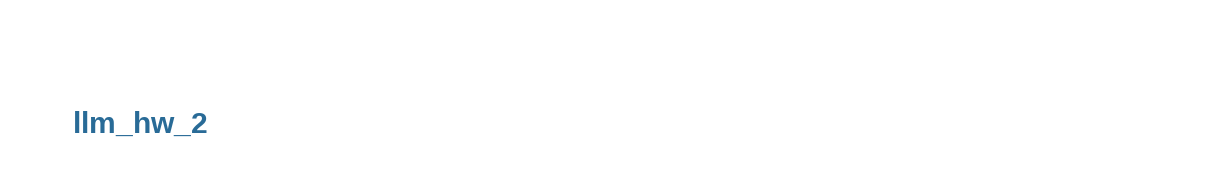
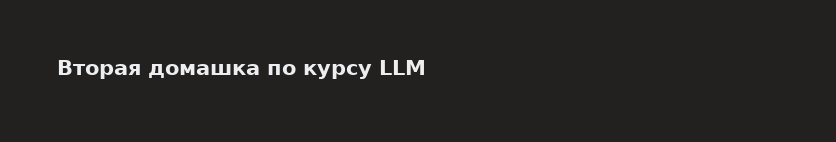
[73,111,208,137] llm_hw_2 -> [57,60,426,79] Вторая домашка по курсу LLM

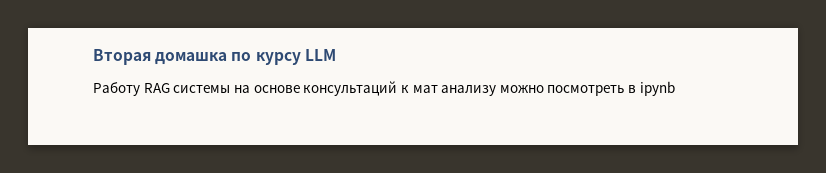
(426, 67) none -> [93,81,675,96] // Работу RAG системы на основе консультаций к мат анализу можно посмотреть в ipynb

